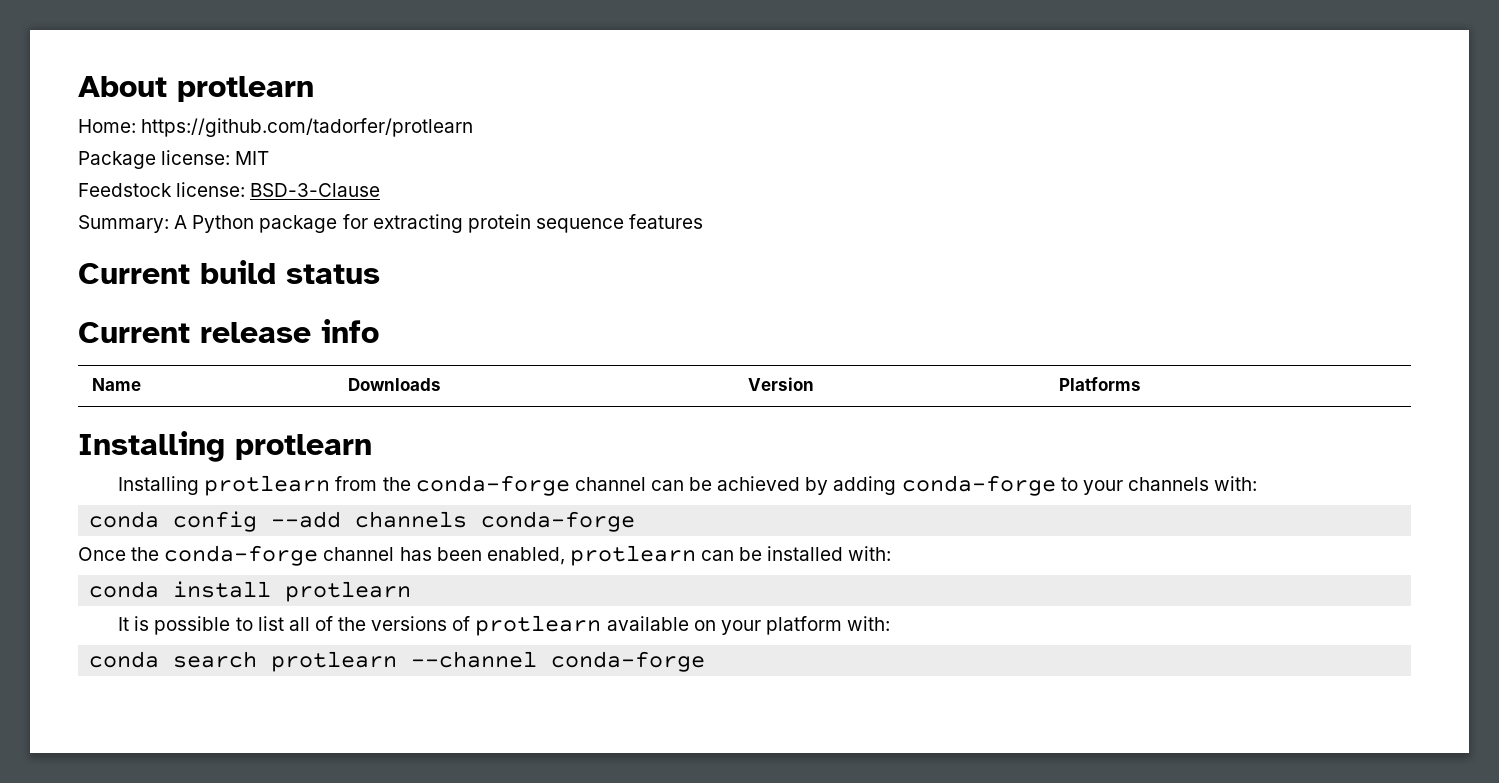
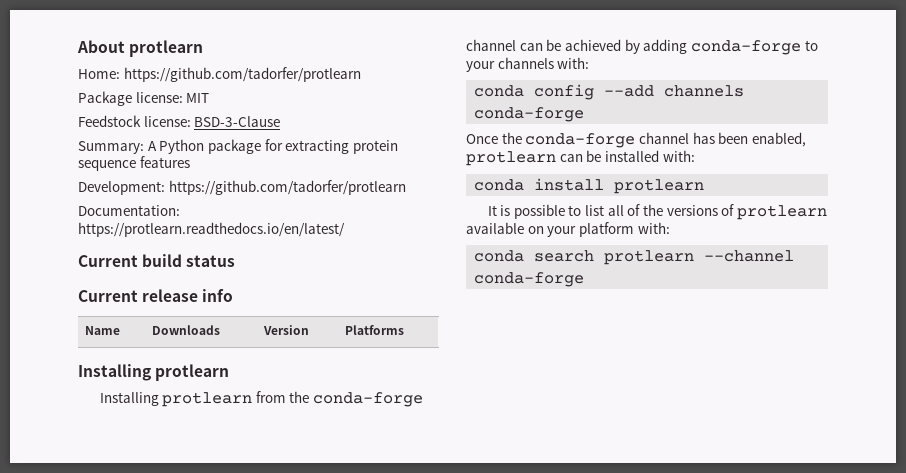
(704, 221) none -> [78,180,406,195] [78,205,180,216] [78,222,345,237] // Development: https://github.com/tadorfer/protlearn // Documentation: https://protlearn.readthedocs.io/en/latest/

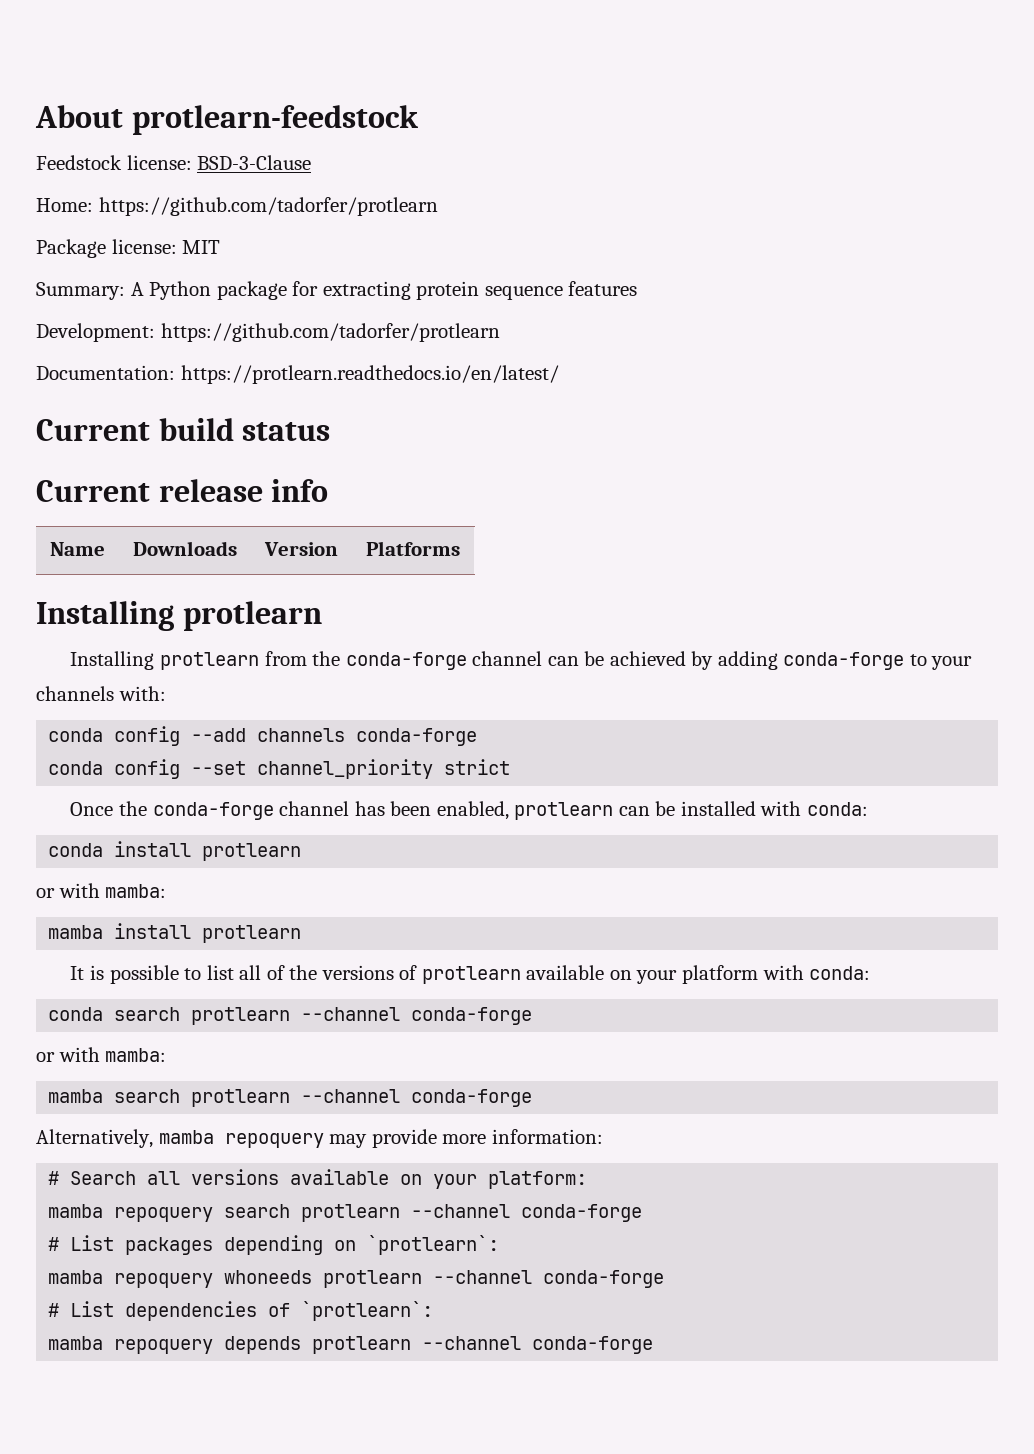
[129,40,204,57] protlearn -> [131,105,419,135] [36,155,312,170] protlearn-feedstock // Feedstock license: BSD-3-Clause
[78,115,281,127] // Feedstock license: BSD-3-Clause -> (221, 247) none
(585, 114) none -> [48,759,511,779] // conda config --set channel_priority strict
[662,150,695,162] with: -> [760,801,868,816] with conda:
(705, 186) none -> [36,883,167,898] [48,923,302,943] // or with mamba: // mamba install protlearn
[637,222,670,234] with: -> [762,965,871,980] with conda:
(585, 279) none -> [36,1047,167,1062] [48,1089,533,1107] [36,1129,603,1148] [48,1169,588,1189] [48,1204,643,1222] [48,1235,500,1255] [48,1270,665,1288] [48,1301,434,1321] [48,1336,654,1354] // or with mamba: // mamba search protlearn --channel conda-forge // Alternatively, mamba repoquery may provide more information: // # Search all versions available on your platform: // mamba repoquery search protlearn --channel conda-forge // # List packages depending on `protlearn`: // mamba repoquery whoneeds protlearn --channel conda-forge // # List dependencies of `protlearn`: // mamba repoquery depends protlearn --channel conda-forge

